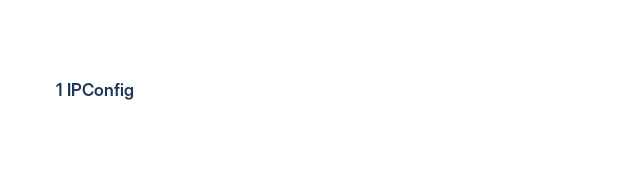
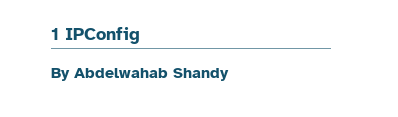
(134, 91) none -> [51,68,229,81] // By Abdelwahab Shandy

